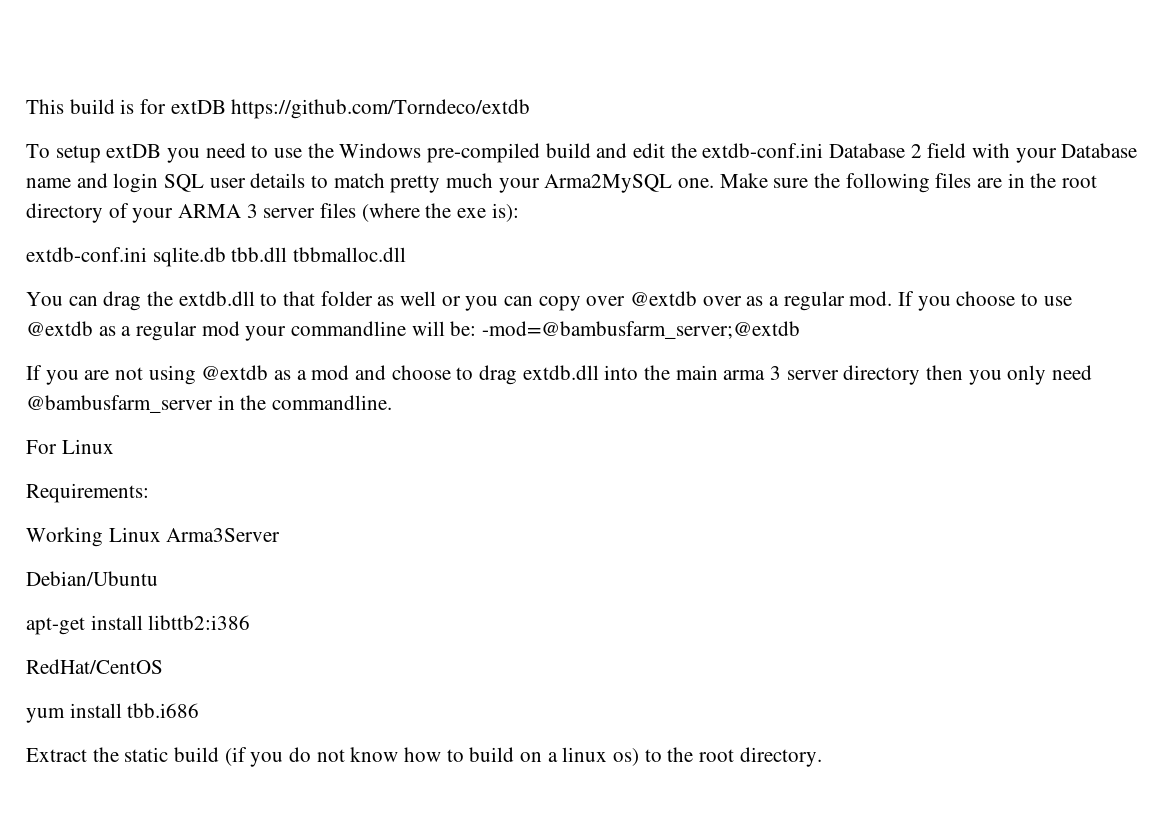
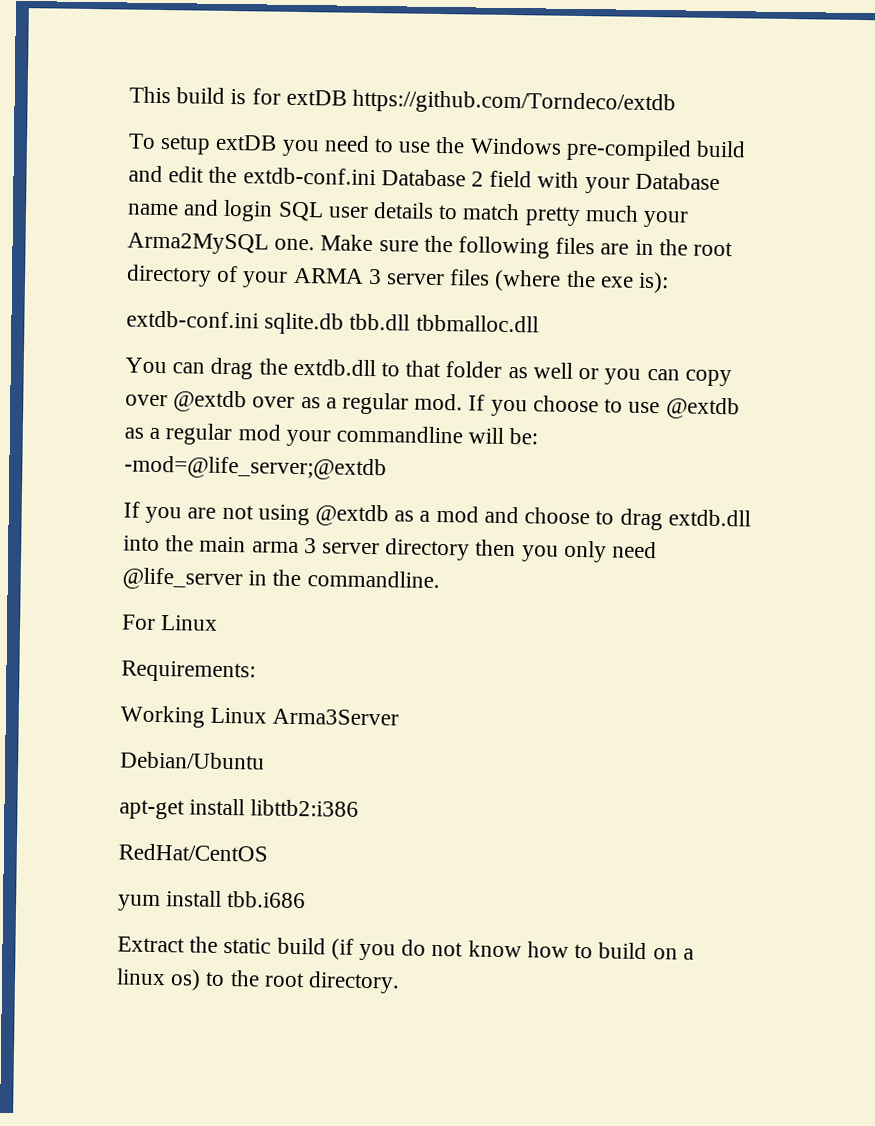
[482,321,801,339] -mod=@bambusfarm_server;@extdb -> [124,455,387,481] -mod=@life_server;@extdb
[26,395,213,413] @bambusfarm_server -> [122,567,243,591] @life_server

